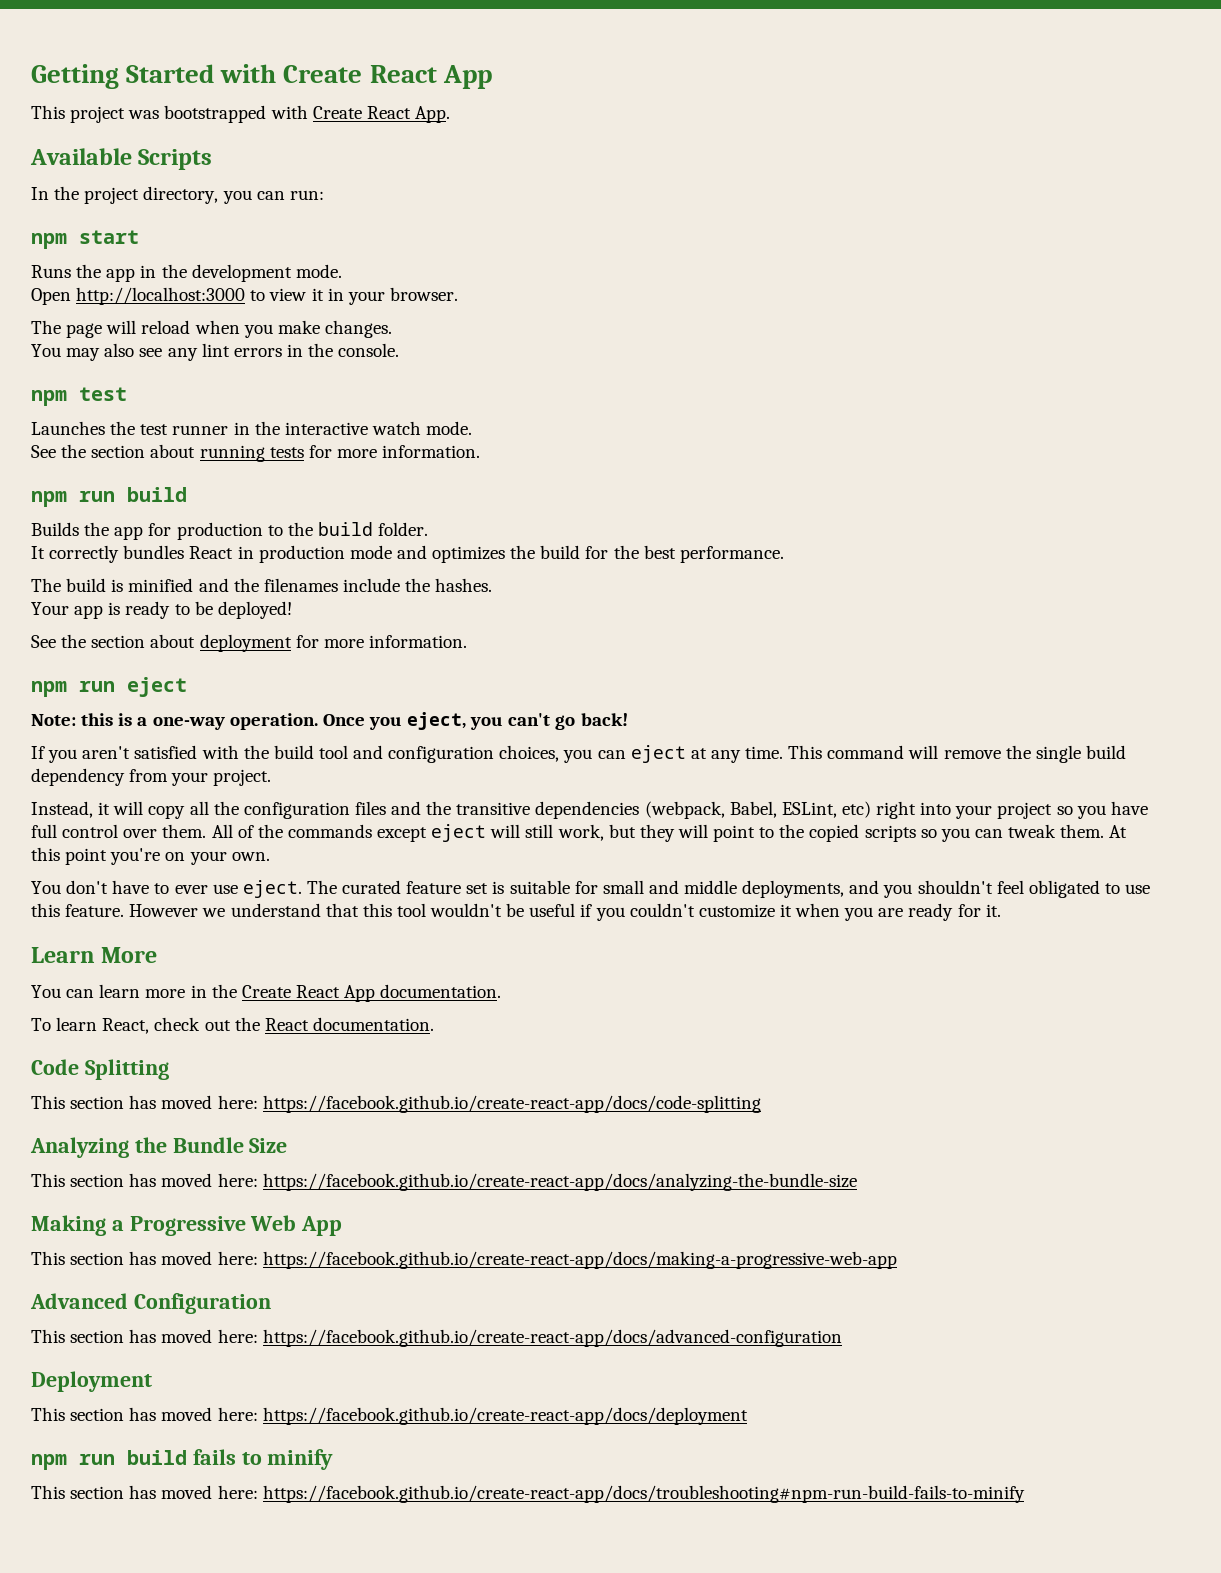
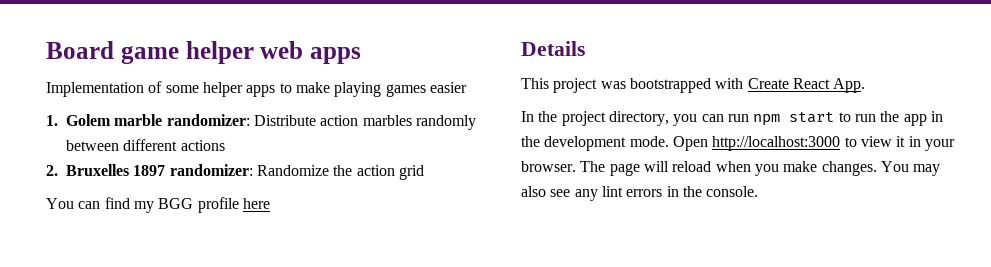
[31,64,492,89] Getting Started with Create React App -> [46,41,361,64] [46,81,467,97] [46,114,476,130] [66,139,225,151] [46,164,424,180] [46,197,270,213] [521,41,585,56] Board game helper web apps // Implementation of some helper apps to make playing games easier // 1. Golem marble randomizer: Distribute action marbles randomly between different actions // 2. Bruxelles 1897 randomizer: Randomize the action grid // You can find my BGG profile here // Details
[30,148,213,170] // Available Scripts -> (866, 85) none
[289,190,324,200] run: // -> [727,114,749,122] run
[31,265,71,278] // Runs -> [838,112,876,122] to run
(342, 271) // -> (669, 141) none
(458, 294) // -> (576, 166) none
(392, 329) // -> (877, 168) none
[31,387,127,406] [31,421,473,435] [31,444,481,462] [31,487,187,507] [31,522,429,540] [31,545,784,563] [31,578,493,592] [31,601,292,619] [31,634,467,652] [31,677,187,697] [31,712,628,730] [31,745,1126,763] [31,768,272,786] [31,801,1148,819] [31,824,1128,842] [31,847,270,865] [31,880,1151,898] [31,903,1001,921] [31,947,158,963] [31,984,502,1002] [31,1017,434,1034] [31,1059,169,1080] [31,1095,761,1113] [30,1137,288,1158] [31,1173,857,1191] [31,1215,343,1236] [31,1251,897,1269] [30,1293,271,1314] [31,1329,842,1347] [31,1371,152,1392] [31,1407,748,1425] [31,1449,334,1470] [31,1485,1025,1503] // npm test // Launches the test runner in the interactive watch mode. // See the section about running tests for more information. // npm run build // Builds the app for production to the build folder. // It correctly bundles React in production mode and optimizes the build for the best performance. // The build is minified and the filenames include the hashes. // Your app is ready to be deployed! // See the section about deployment for more information. // npm run eject // Note: this is a one-way operation. Once you eject, you can't go back! // If you aren't satisfied with the build tool and configuration choices, you can eject at any time. This command will remove the single build dependency from your project. // Instead, it will copy all the configuration files and the transitive dependencies (webpack, Babel, ESLint, etc) right into your project so you have full control over them. All of the commands except eject will still work, but they will point to the copied scripts so you can tweak them. At this point you're on your own. // You don't have to ever use eject. The curated feature set is suitable for small and middle deployments, and you shouldn't feel obligated to use this feature. However we understand that this tool wouldn't be useful if you couldn't customize it when you are ready for it. // Learn More // You can learn more in the Create React App documentation. // To learn React, check out the React documentation. // Code Splitting // This section has moved here: https://facebook.github.io/create-react-app/docs/code-splitting // Analyzing the Bundle Size // This section has moved here: https://facebook.github.io/create-react-app/docs/analyzing-the-bundle-size // Making a Progressive Web App // This section has moved here: https://facebook.github.io/create-react-app/docs/making-a-progressive-web-app // Advanced Configuration // This section has moved here: https://facebook.github.io/create-react-app/docs/advanced-configuration // Deployment // This section has moved here: https://facebook.github.io/create-react-app/docs/deployment // npm run build fails to minify // This section has moved here: https://facebook.github.io/create-react-app/docs/troubleshooting#npm-run-build-fails-to-minify -> (759, 191) none

